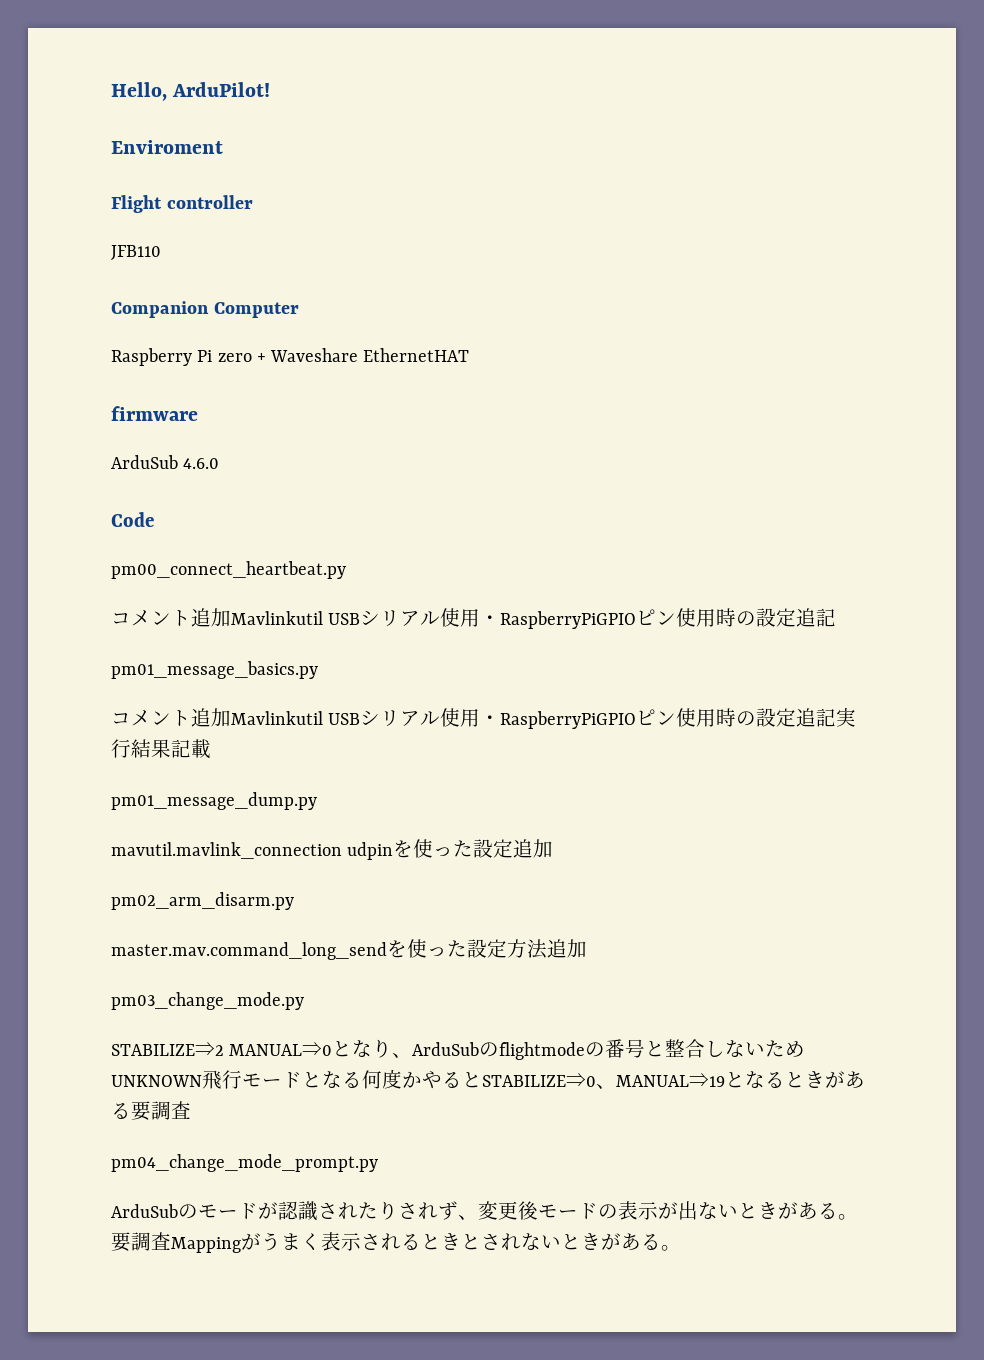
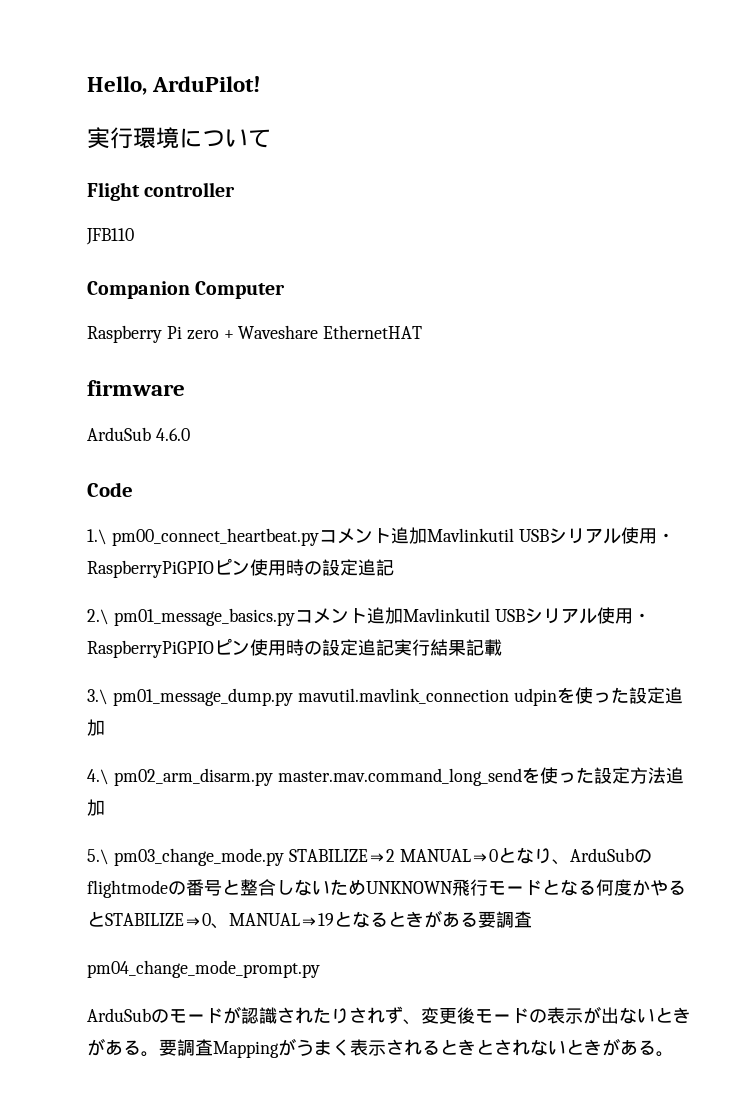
[111,140,223,154] Enviroment -> [87,127,271,149] 実行環境について
(154, 519) none -> [87,529,107,545] 1.\
(346, 570) // -> (319, 537) none
(837, 617) none -> [87,609,109,625] 2.\
(318, 670) // -> (295, 617) none
(211, 749) none -> [87,689,108,705] 3.\
(317, 801) // -> (293, 697) none
(554, 848) none -> [87,769,109,785] 4.\
(294, 901) // -> (273, 777) none
(587, 948) none -> [87,849,109,865] 5.\
(304, 1001) // -> (284, 857) none

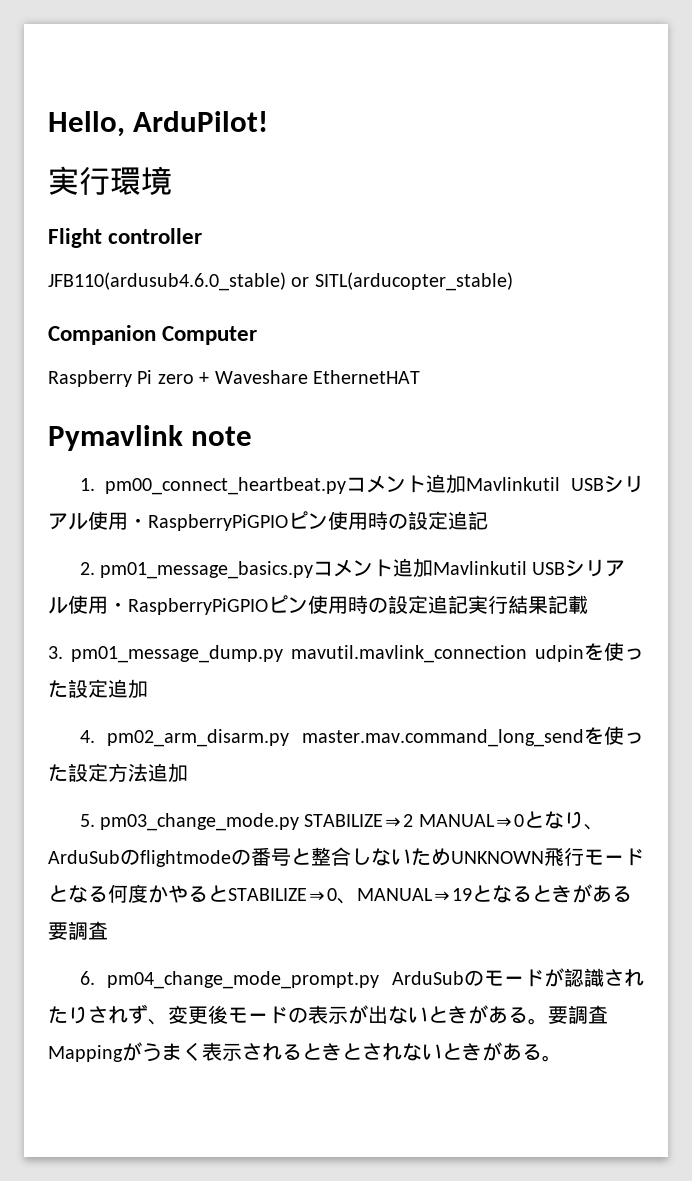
[179,128,271,148] について -> (172, 180) none
[86,228,134,245] JFB110 -> [48,272,513,291] JFB110(ardusub4.6.0_stable) or SITL(arducopter_stable)
[87,380,185,396] [87,427,190,441] [87,482,133,497] [87,529,107,545] firmware // ArduSub 4.6.0 // Code // 1.\ -> [48,425,253,451] [79,478,95,491] Pymavlink note // 1.
[87,609,109,625] 2.\ -> [79,562,95,575] 2.
[87,689,108,705] 3.\ -> [48,646,63,659] 3.
[87,769,109,785] 4.\ -> [79,730,95,743] 4.
[87,849,109,865] 5.\ -> [79,814,95,827] 5.
(532, 919) none -> [79,971,95,985] 6.
(320, 969) // -> (380, 980) none

